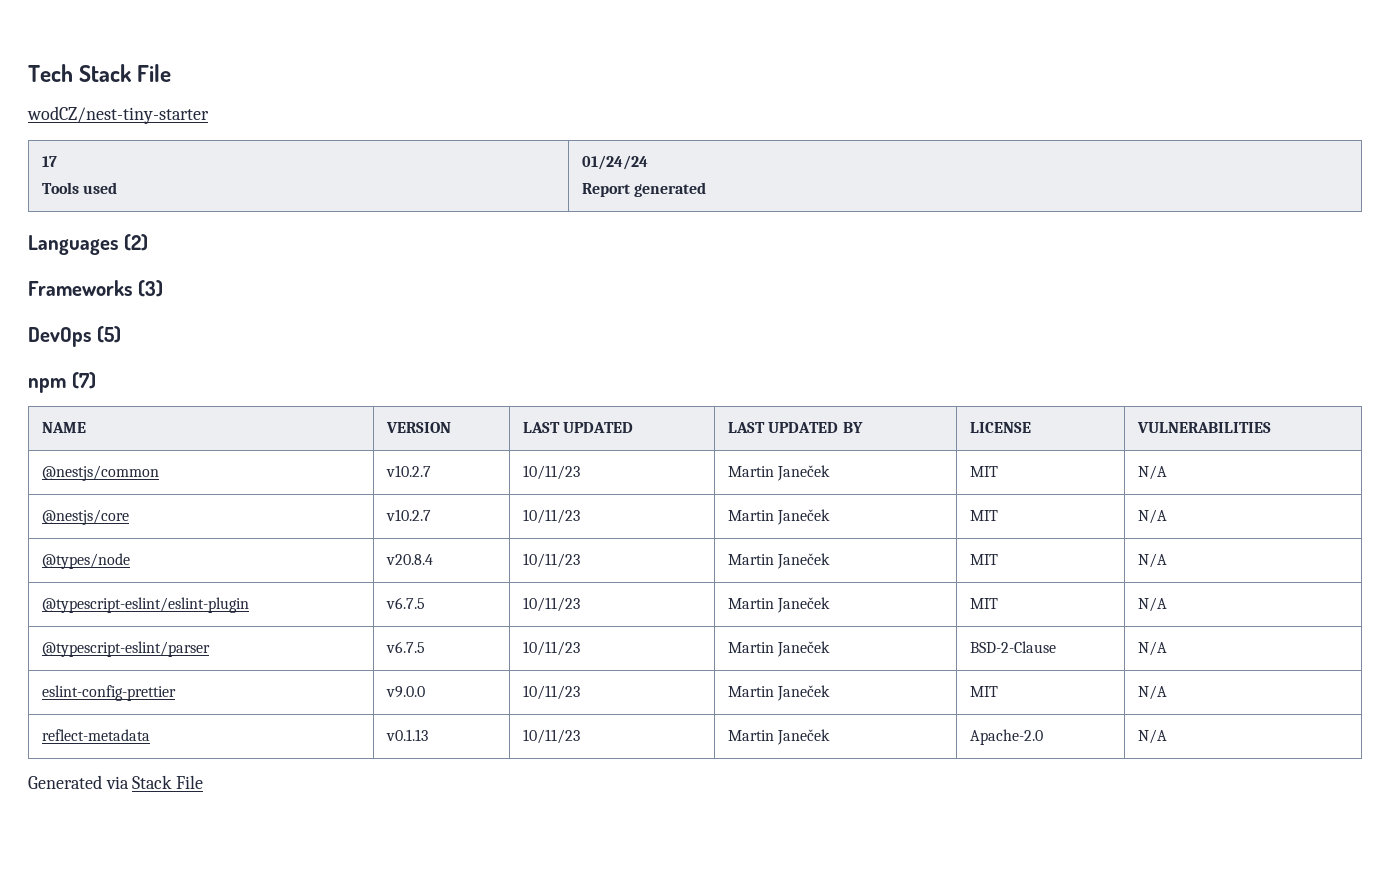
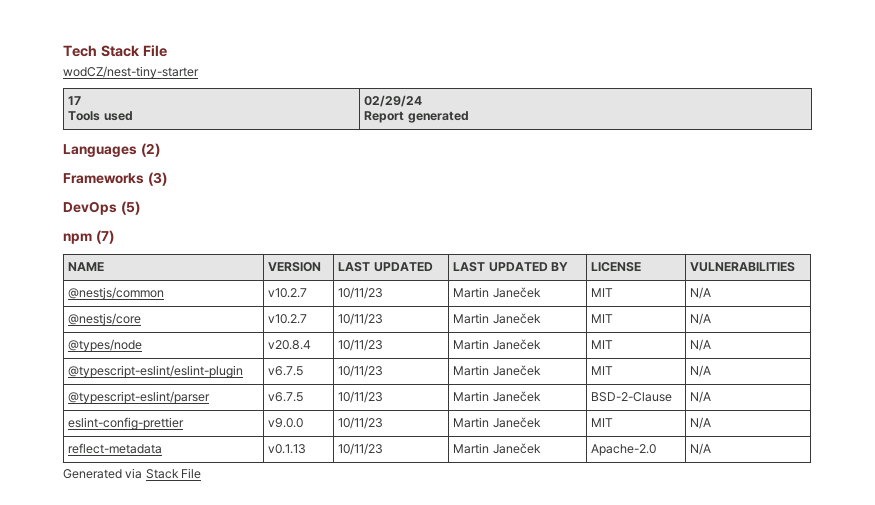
[581,155,648,170] 01/24/24 -> [364,95,423,107] 02/29/24

